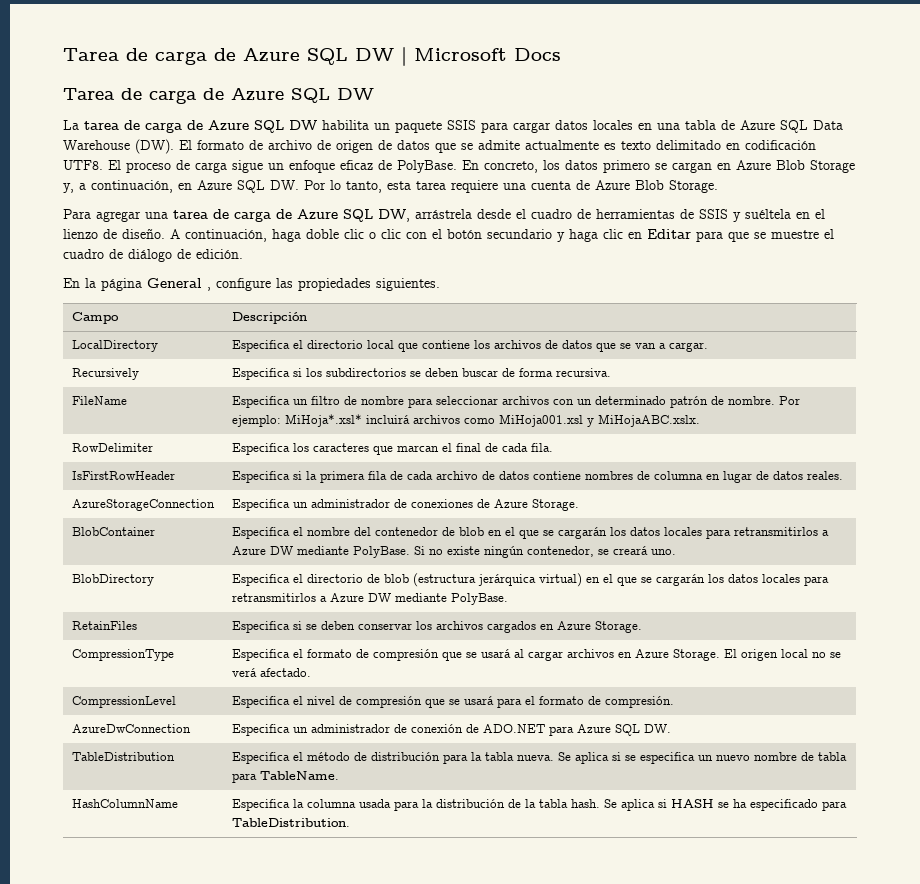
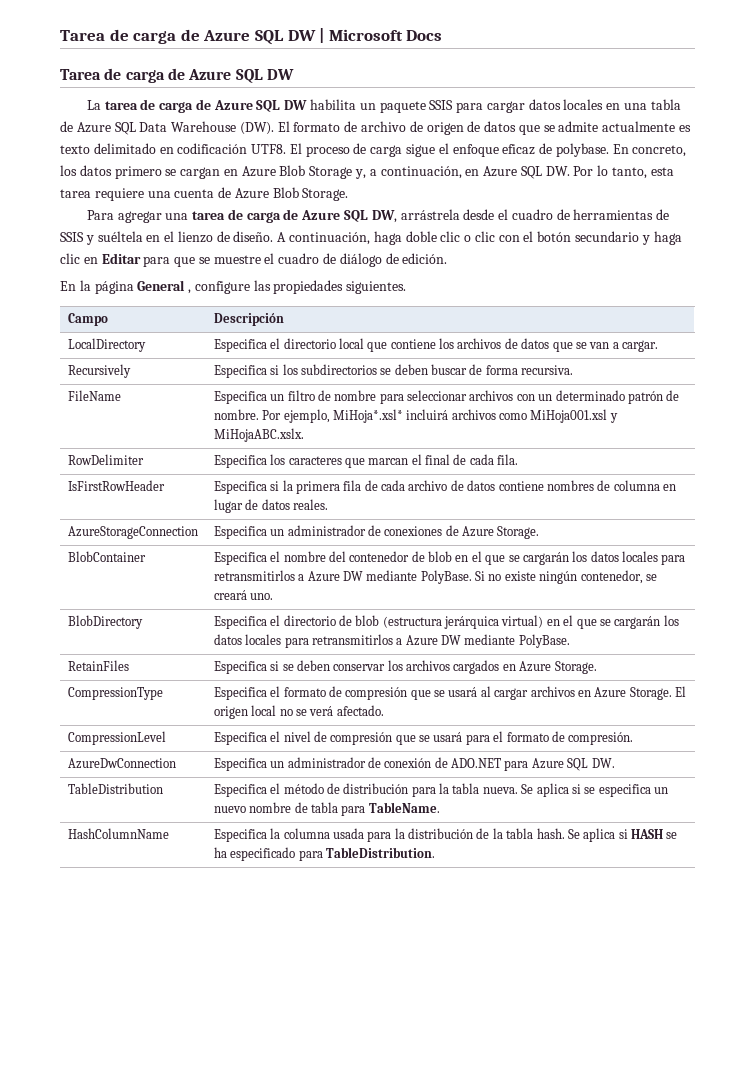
[268,163,284,170] un -> [438,143,449,154] el
[397,160,457,173] PolyBase. -> [555,143,609,157] polybase.
[231,415,281,427] ejemplo: -> [283,409,330,423] ejemplo,

